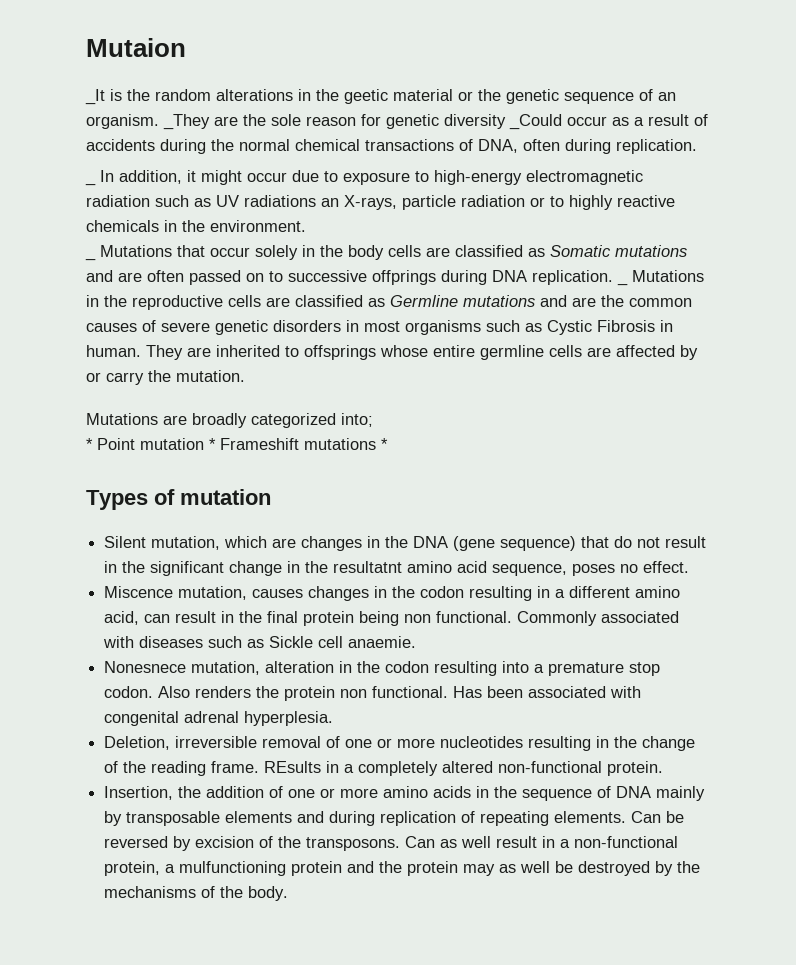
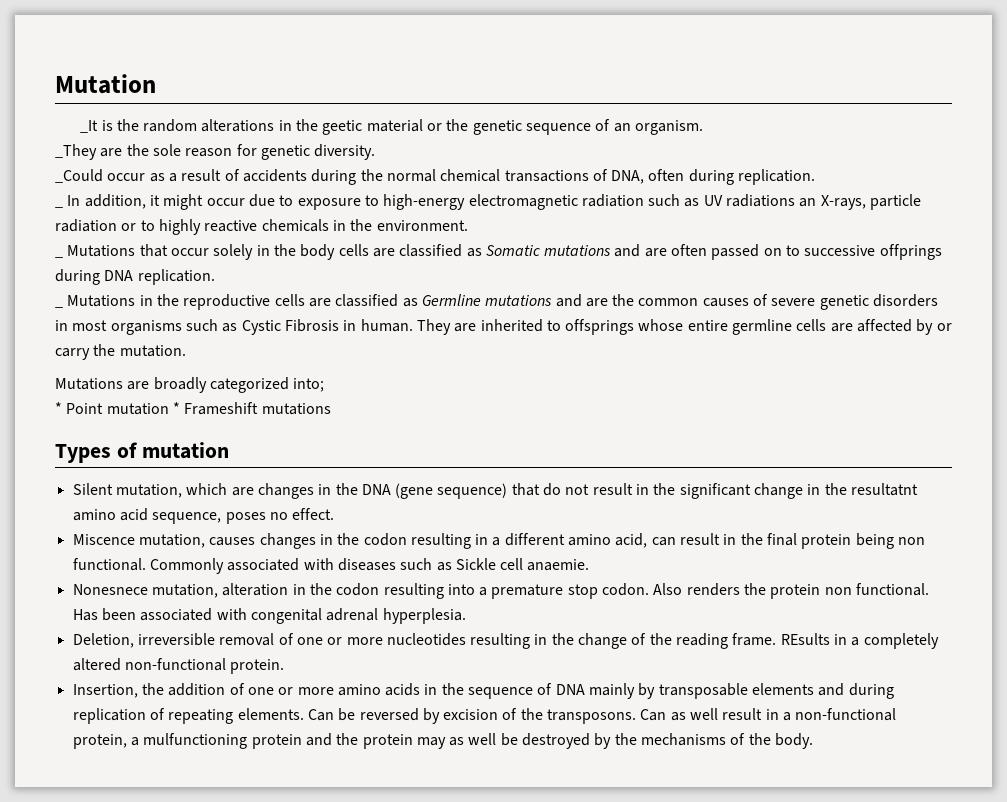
[86,38,186,57] Mutaion -> [55,74,156,94] Mutation
(159, 121) none -> (703, 127) //
[444,114,506,129] diversity -> [314,144,376,160] diversity. //
(613, 277) none -> (215, 277) //
[381,438,388,450] * -> (331, 409) none

